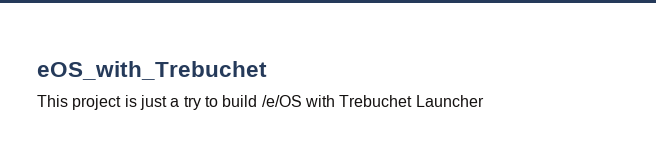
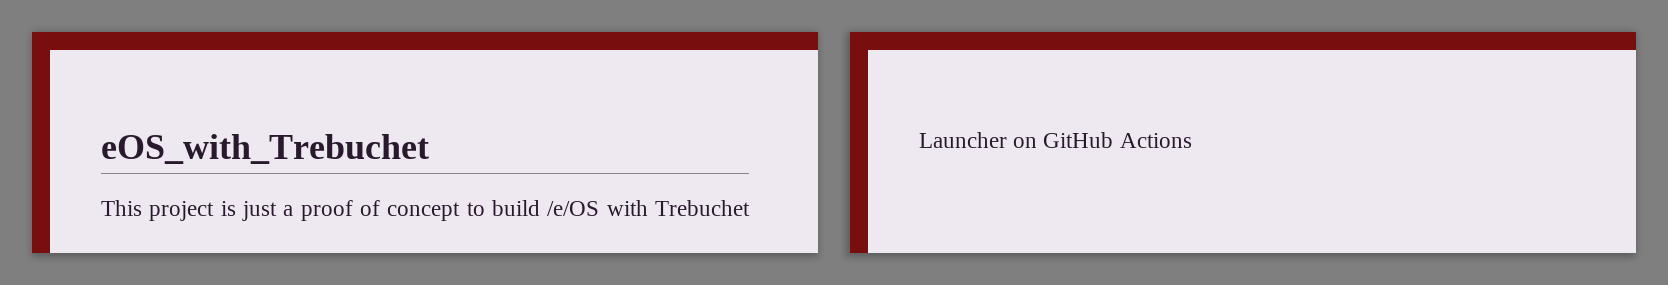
[183,96,201,110] try -> [300,200,461,221] proof of concept
(484, 101) none -> [1013,132,1192,148] on GitHub Actions

